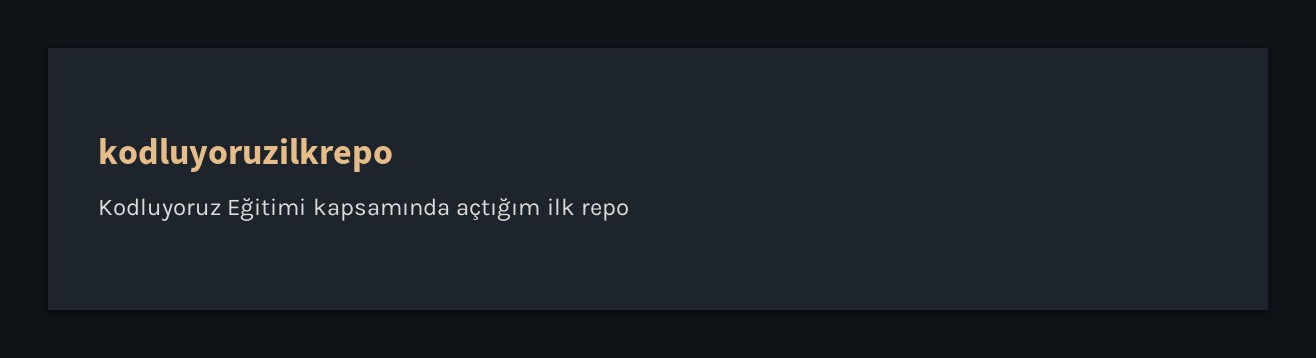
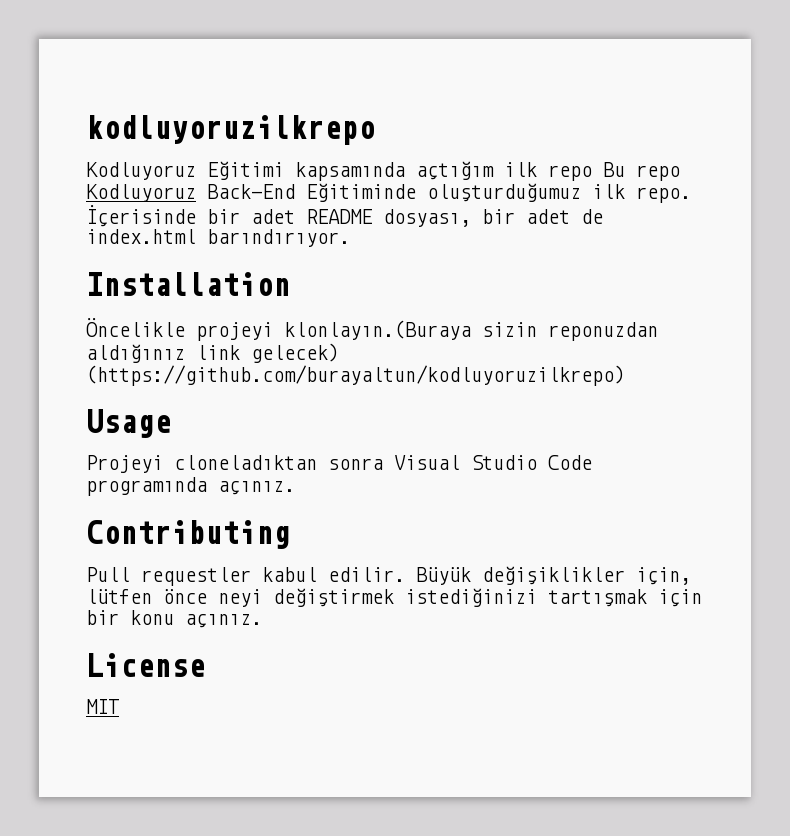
(630, 212) none -> [603,162,680,181] [86,183,691,203] [86,205,603,227] [86,229,350,247] [86,272,290,296] [86,318,658,341] [86,343,339,363] [86,365,625,386] [86,409,171,438] [86,455,592,473] [86,477,295,496] [86,520,290,549] [86,566,691,586] [86,588,702,607] [86,610,262,628] [86,653,205,677] [86,699,119,714] Bu repo Kodluyoruz Back-End Eğitiminde oluşturduğumuz ilk repo. İçerisinde bir adet README dosyası, bir adet de index.html barındırıyor. // Installation // Öncelikle projeyi klonlayın.(Buraya sizin reponuzdan aldığınız link gelecek) (https://github.com/burayaltun/kodluyoruzilkrepo) // Usage // Projeyi cloneladıktan sonra Visual Studio Code programında açınız. // Contributing // Pull requestler kabul edilir. Büyük değişiklikler için, lütfen önce neyi değiştirmek istediğinizi tartışmak için bir konu açınız. // License // MIT

